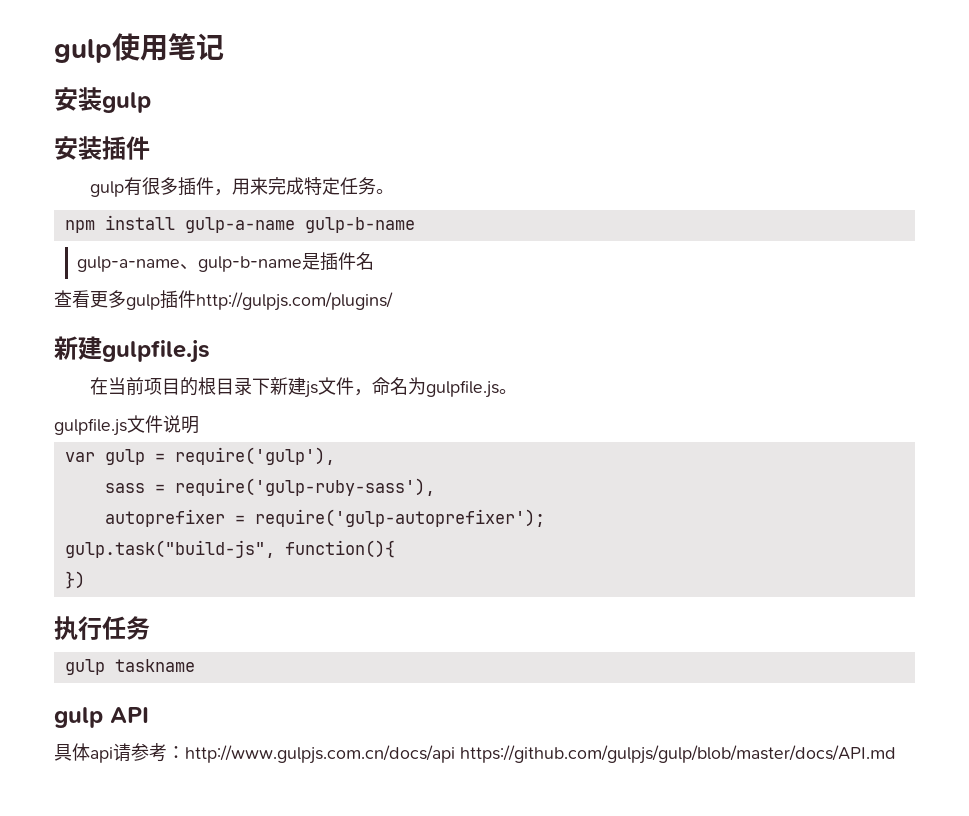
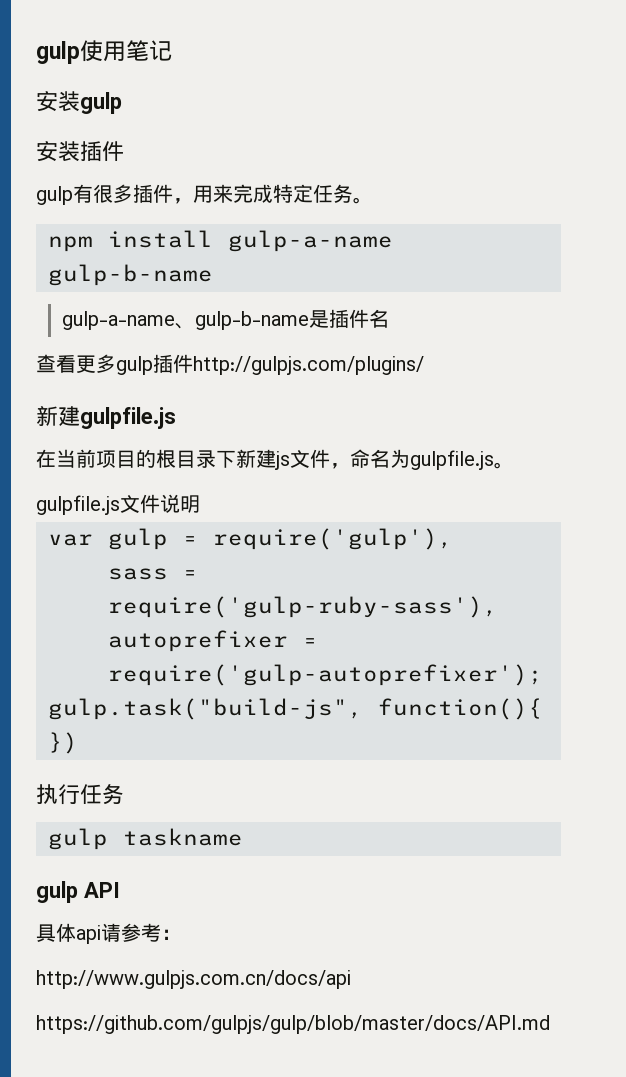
(185, 752) none -> (181, 934) //
(455, 754) none -> (351, 979) //

